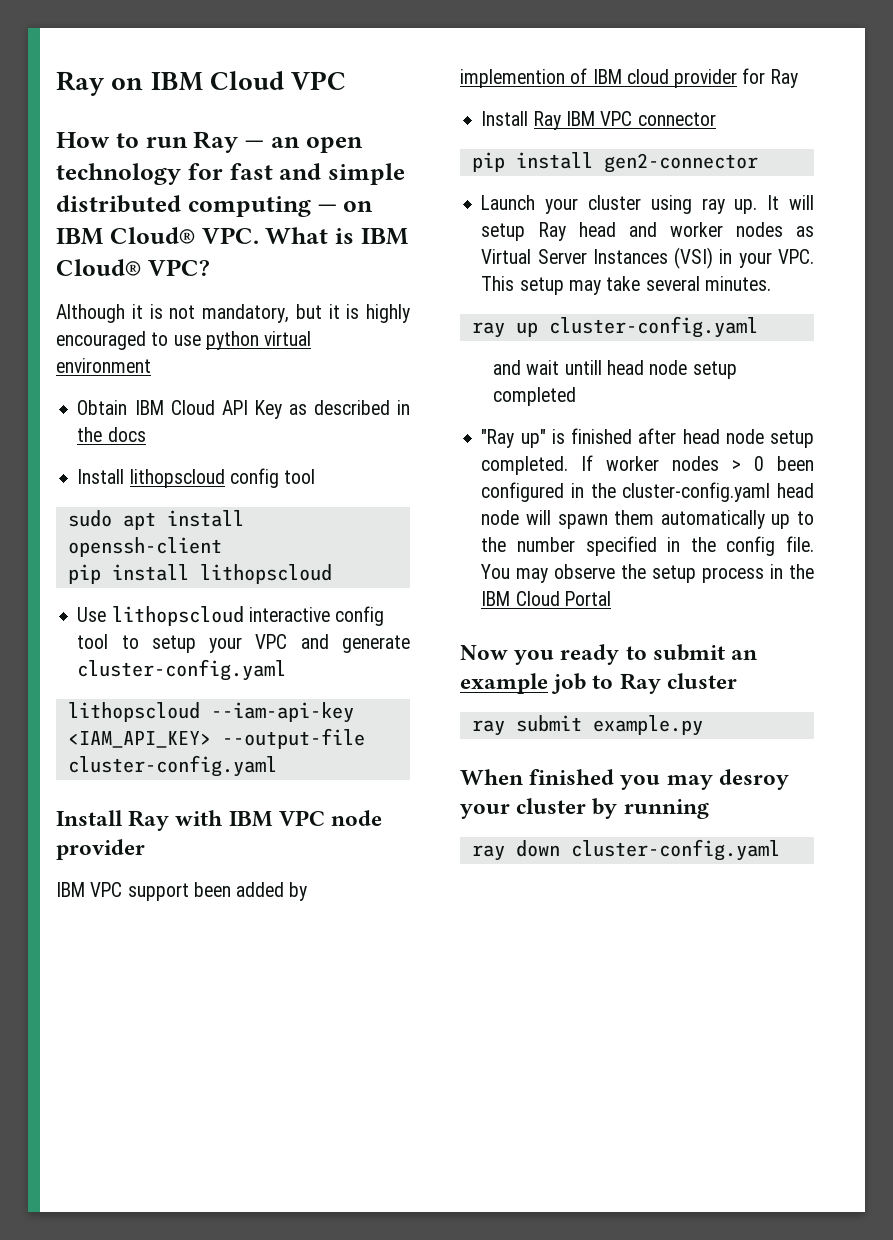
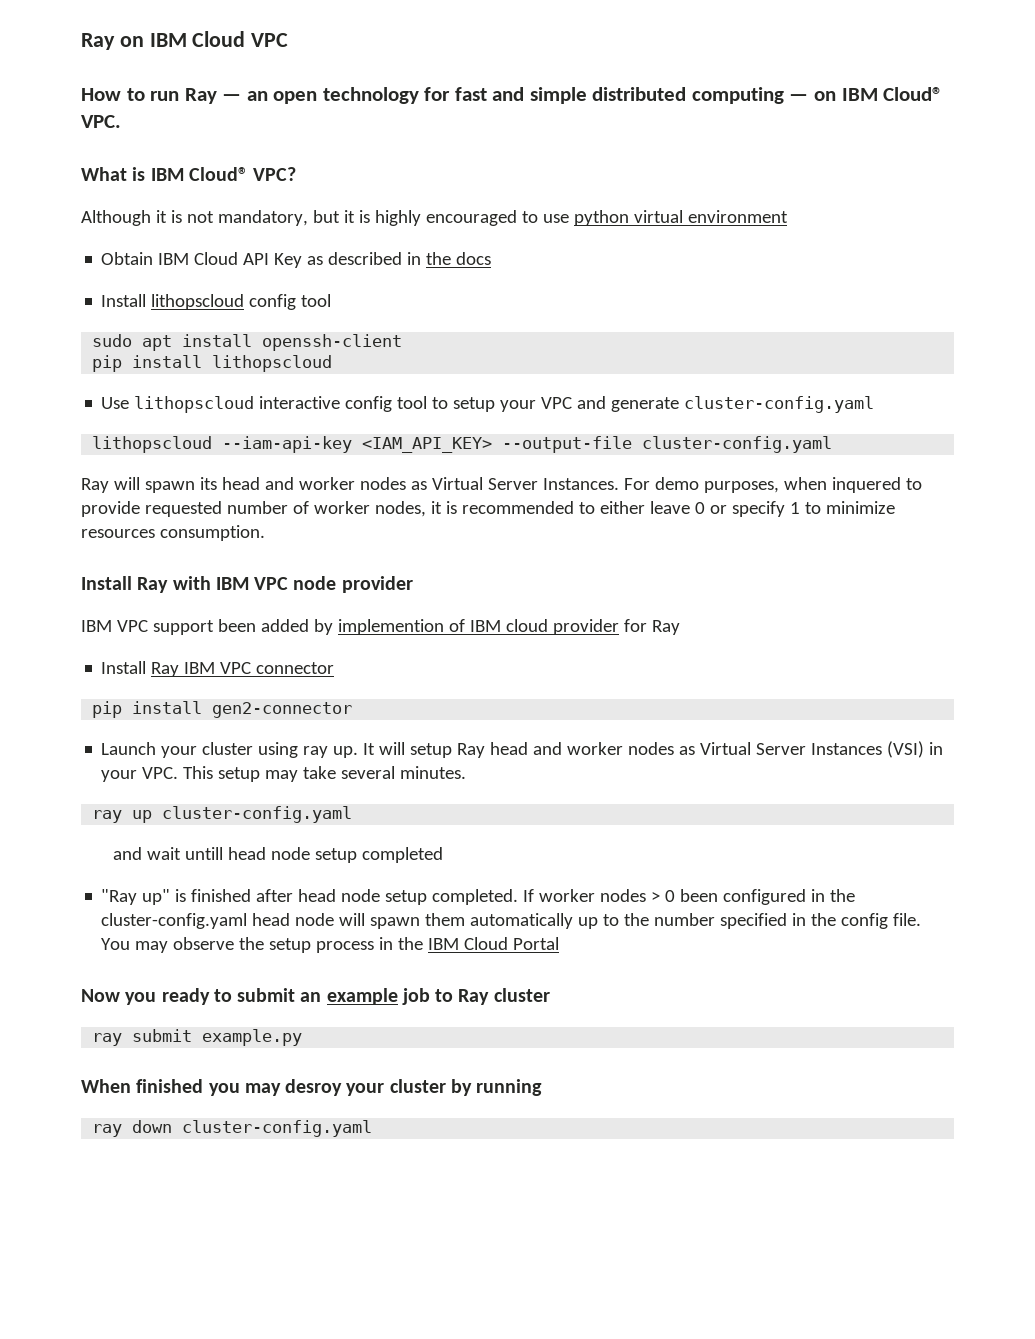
(259, 235) none -> (121, 121) //
(277, 766) none -> [81,477,922,493] [81,501,895,517] [81,525,265,541] // Ray will spawn its head and worker nodes as Virtual Server Instances. For demo purposes, when inquered to provide requested number of worker nodes, it is recommended to either leave 0 or specify 1 to minimize resources consumption.

